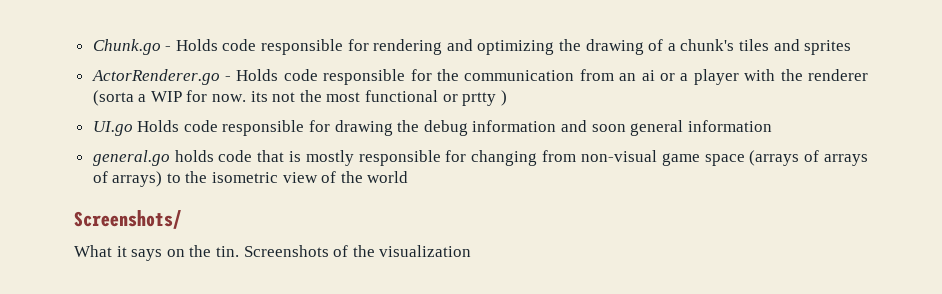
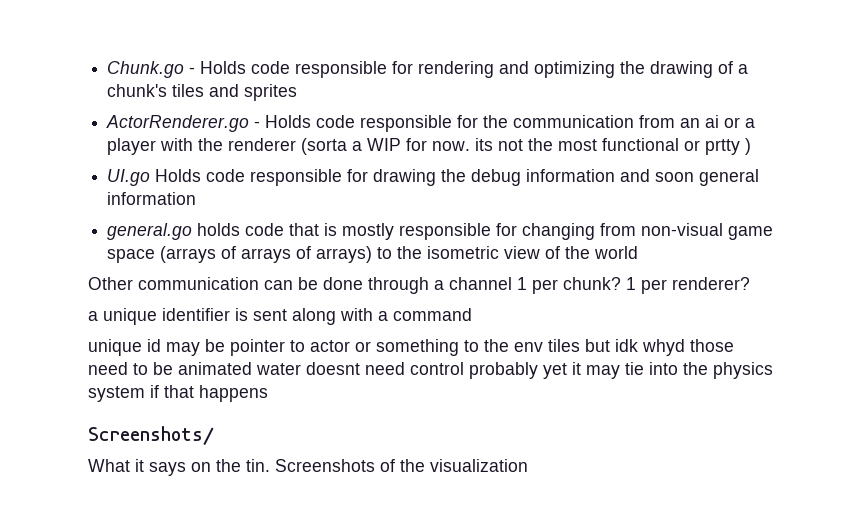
(409, 177) none -> [88,277,750,294] [88,308,472,325] [88,339,734,356] [88,362,773,379] [88,385,268,402] // Other communication can be done through a channel 1 per chunk? 1 per renderer? // a unique identifier is sent along with a command // unique id may be pointer to actor or something to the env tiles but idk whyd those need to be animated water doesnt need control probably yet it may tie into the physics system if that happens

